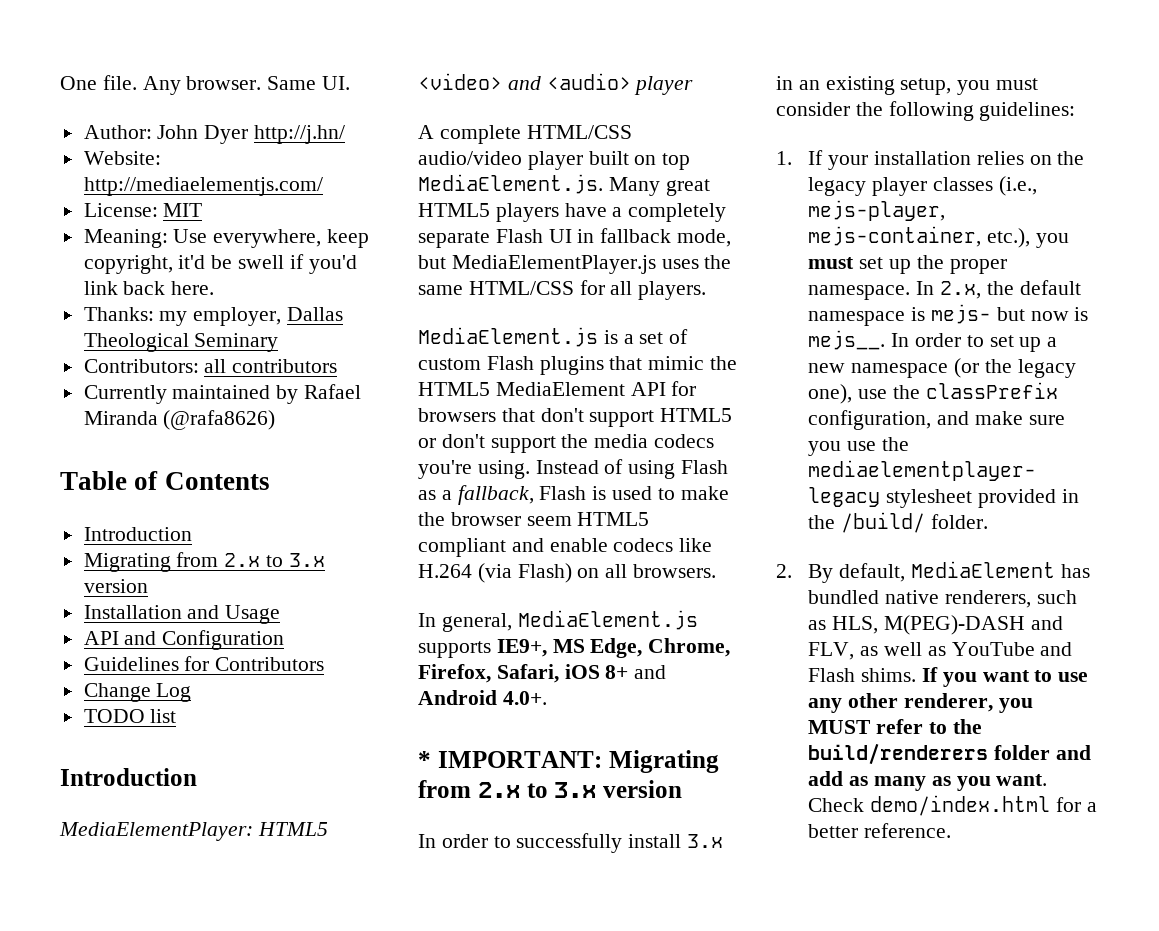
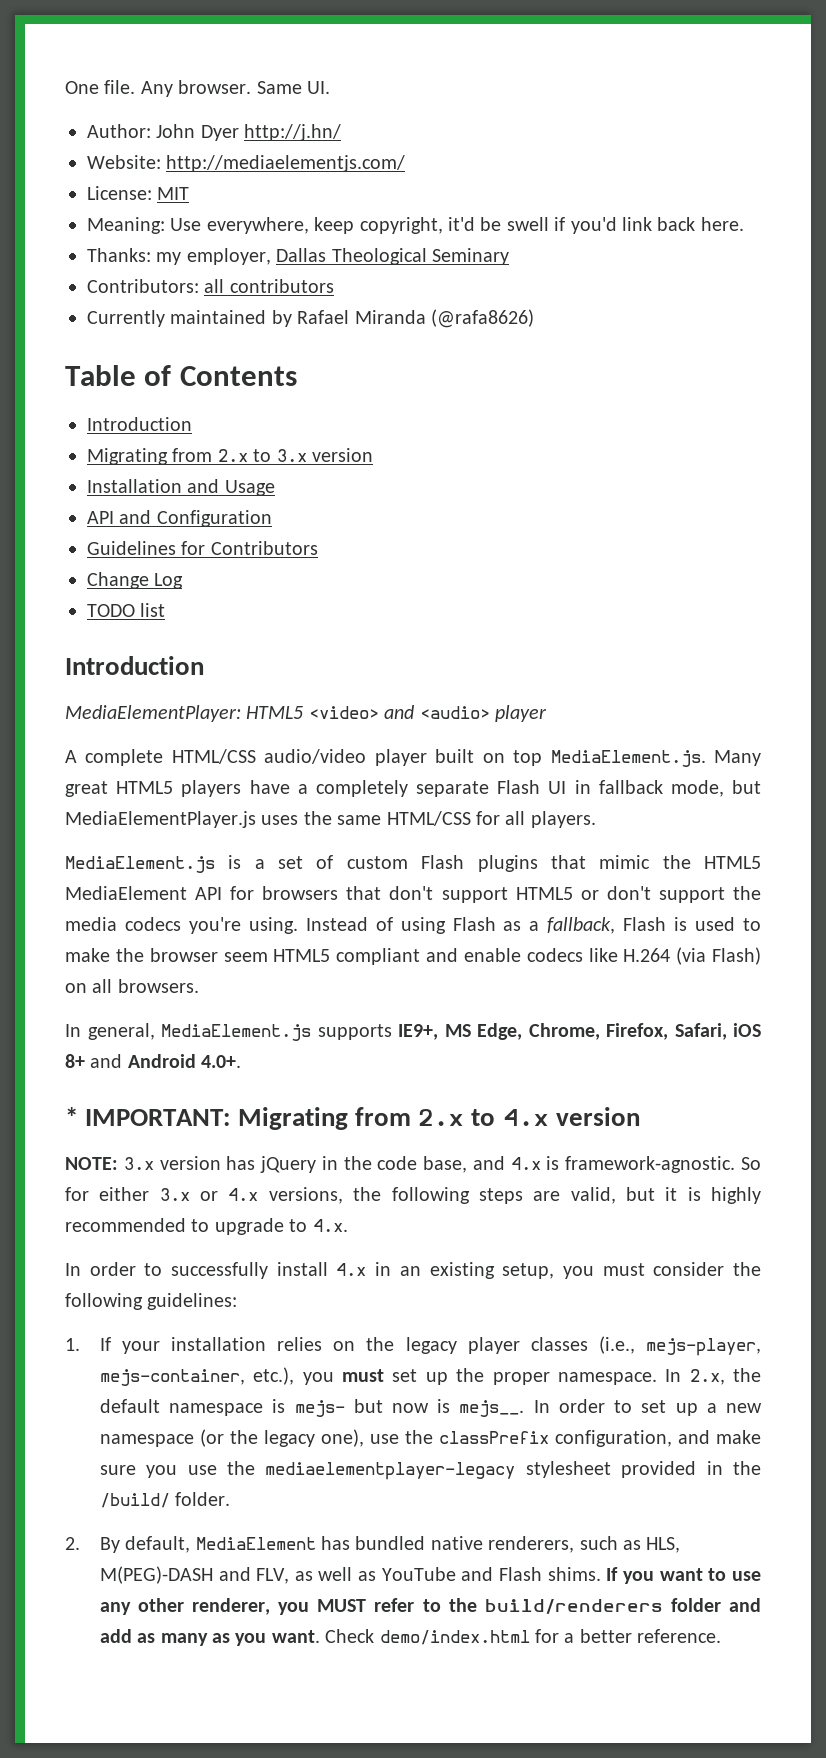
[554,780,682,798] 3.x version -> [502,1107,641,1126] [65,1156,761,1173] [65,1187,761,1204] [65,1218,348,1235] 4.x version // NOTE: 3.x version has jQuery in the code base, and 4.x is framework-agnostic. So for either 3.x or 4.x versions, the following steps are valid, but it is highly recommended to upgrade to 4.x.
[687,834,724,848] 3.x -> [336,1263,367,1276] 4.x

